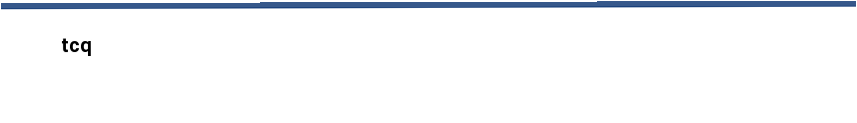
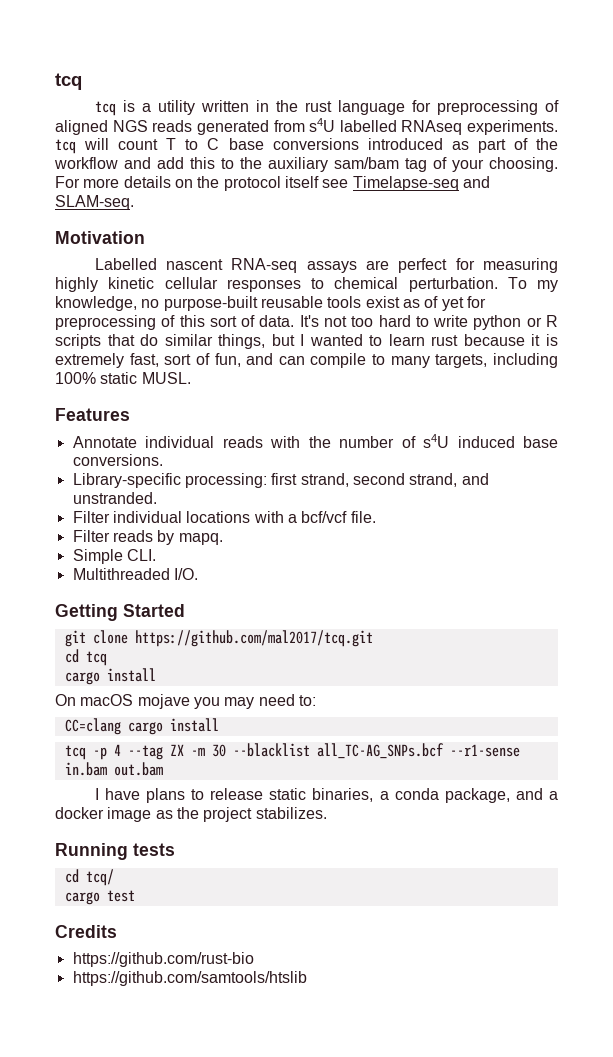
[60,37,92,57] tcq -> [55,73,82,90] [94,100,560,116] [55,118,558,135] [55,138,558,154] [54,157,558,172] [55,176,490,191] [55,195,134,210] [55,231,145,244] [94,258,558,273] [55,277,558,292] [55,296,486,311] [55,315,558,330] [55,334,559,349] [55,353,558,368] [55,372,191,384] [55,408,130,421] [72,434,558,448] [72,454,163,466] [72,473,489,488] [72,492,157,504] [72,511,376,523] [72,530,223,545] [72,549,156,564] [72,568,198,580] [55,604,185,621] [64,630,373,647] [64,649,107,666] [64,668,156,685] [55,694,316,709] [64,718,219,735] [64,743,520,760] [64,762,163,776] [94,788,558,803] [55,807,327,822] [55,843,175,860] [64,869,114,886] [64,890,135,905] [55,925,117,938] [72,952,254,967] [72,971,307,986] tcq // tcq is a utility written in the rust language for preprocessing of aligned NGS reads generated from s4U labelled RNAseq experiments. tcq will count T to C base conversions introduced as part of the workflow and add this to the auxiliary sam/bam tag of your choosing. For more details on the protocol itself see Timelapse-seq and SLAM-seq. // Motivation // Labelled nascent RNA-seq assays are perfect for measuring highly kinetic cellular responses to chemical perturbation. To my knowledge, no purpose-built reusable tools exist as of yet for preprocessing of this sort of data. It's not too hard to write python or R scripts that do similar things, but I wanted to learn rust because it is extremely fast, sort of fun, and can compile to many targets, including 100% static MUSL. // Features // Annotate individual reads with the number of s4U induced base conversions. // Library-specific processing: first strand, second strand, and unstranded. // Filter individual locations with a bcf/vcf file. // Filter reads by mapq. // Simple CLI. // Multithreaded I/O. // Getting Started // git clone https://github.com/mal2017/tcq.git // cd tcq // cargo install // On macOS mojave you may need to: // CC=clang cargo install // tcq -p 4 --tag ZX -m 30 --blacklist all_TC-AG_SNPs.bcf --r1-sense in.bam out.bam // I have plans to release static binaries, a conda package, and a docker image as the project stabilizes. // Running tests // cd tcq/ // cargo test // Credits // https://github.com/rust-bio // https://github.com/samtools/htslib

